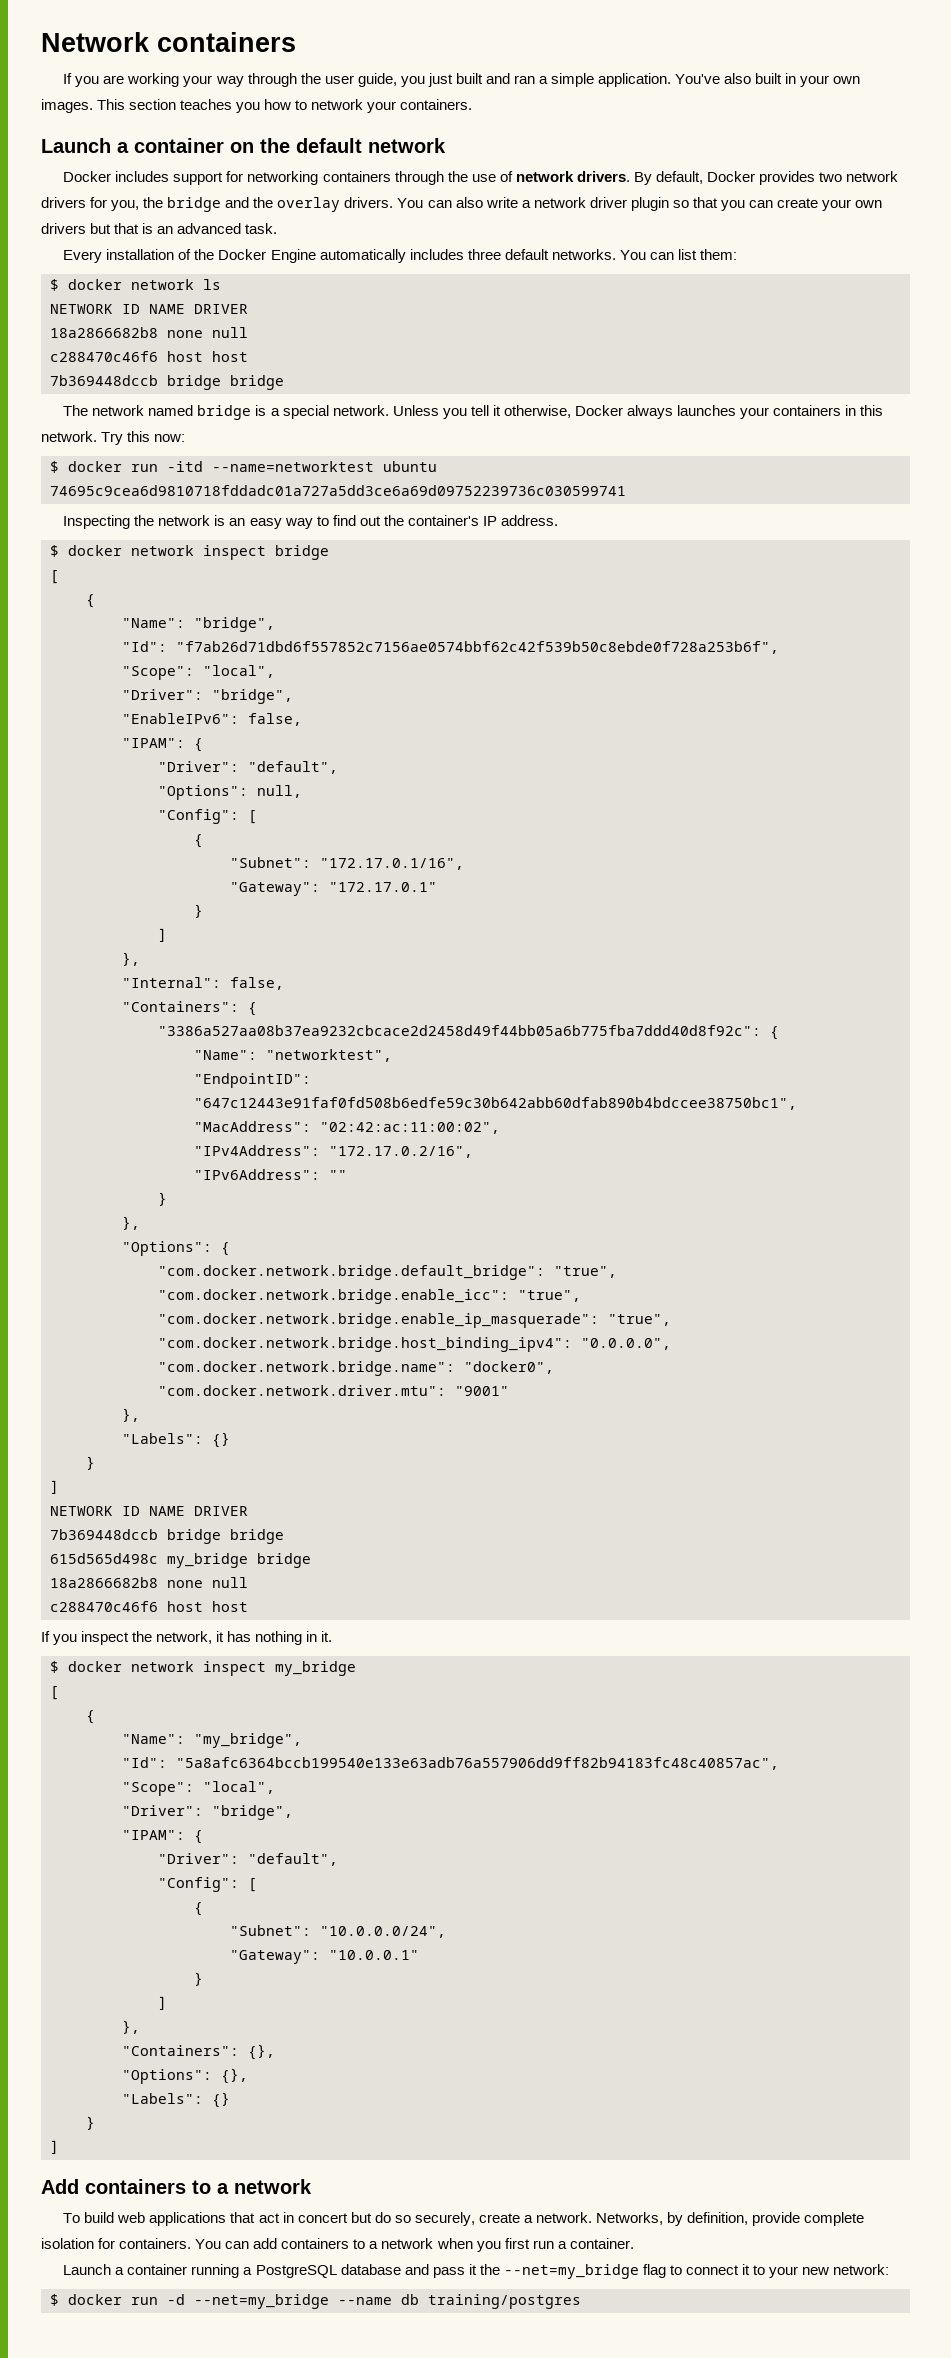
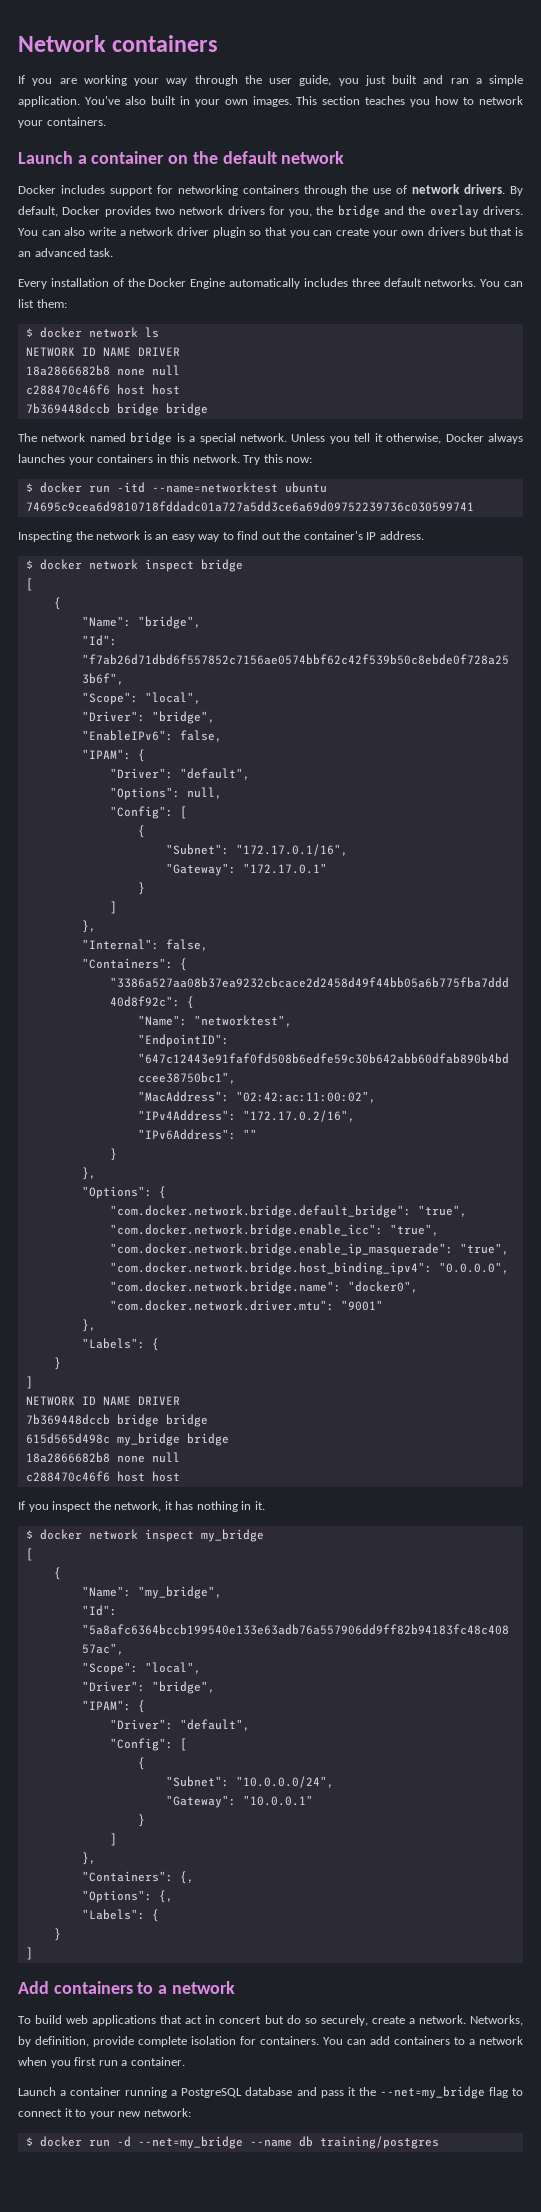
[212,1432,230,1448] {} -> [151,1338,159,1351] {
[248,2044,275,2060] [122,2068,248,2084] [122,2092,230,2108] {}, // "Options": {}, // "Labels": {} -> [179,1871,194,1884] [81,1890,173,1903] [81,1909,159,1922] {, // "Options": {, // "Labels": {

